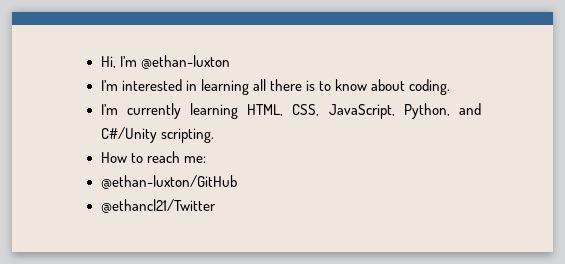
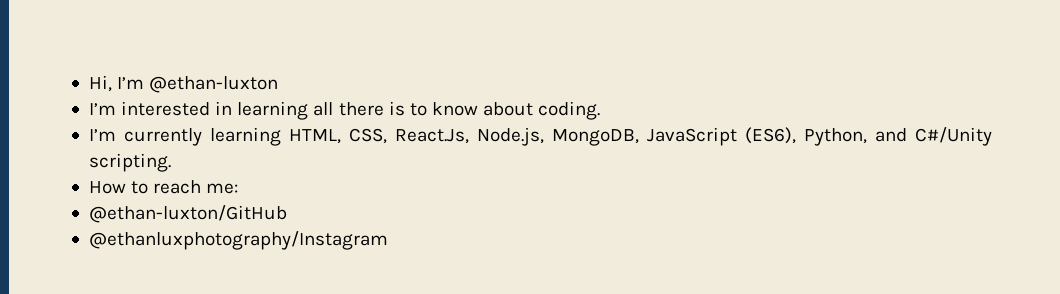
[328,104,395,119] JavaScript, -> [394,127,796,146] React.Js, Node.js, MongoDB, JavaScript (ES6),
[100,199,217,213] @ethancl21/Twitter -> [88,231,388,250] @ethanluxphotography/Instagram

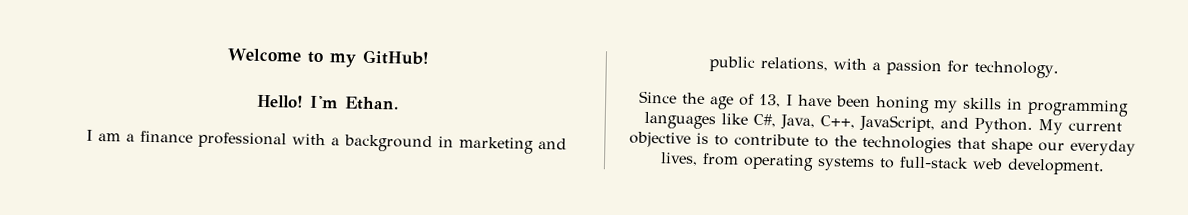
[88,75,279,93] [88,101,601,120] [88,127,992,146] [88,153,171,172] [88,180,239,194] [88,205,287,223] [88,231,388,250] Hi, I’m @ethan-luxton // I’m interested in learning all there is to know about coding. // I’m currently learning HTML, CSS, React.Js, Node.js, MongoDB, JavaScript (ES6), Python, and C#/Unity scripting. // How to reach me: // @ethan-luxton/GitHub // @ethanluxphotography/Instagram -> [226,48,429,68] [255,94,399,111] [86,129,567,154] [708,56,1059,79] [639,90,1129,117] [643,111,1122,135] [629,131,1136,156] [659,152,1105,176] Welcome to my GitHub! // Hello! I'm Ethan. // I am a finance professional with a background in marketing and public relations, with a passion for technology. // Since the age of 13, I have been honing my skills in programming languages like C#, Java, C++, JavaScript, and Python. My current objective is to contribute to the technologies that shape our everyday lives, from operating systems to full-stack web development.

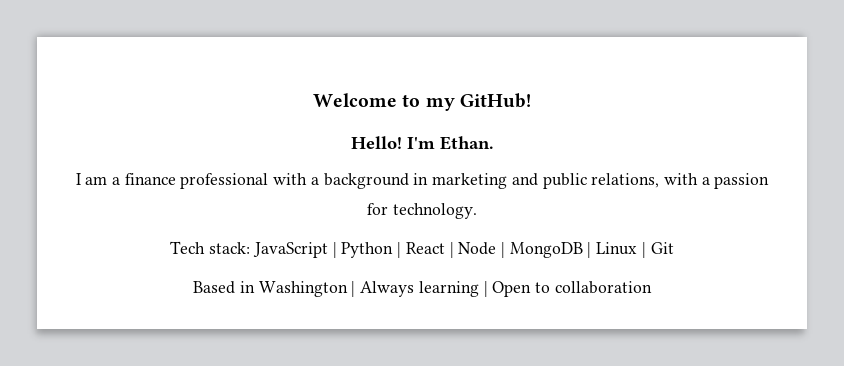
[639,90,1129,117] [643,111,1122,135] [629,131,1136,156] [659,152,1105,176] Since the age of 13, I have been honing my skills in programming languages like C#, Java, C++, JavaScript, and Python. My current objective is to contribute to the technologies that shape our everyday lives, from operating systems to full-stack web development. -> [170,241,674,258] [193,281,652,297] Tech stack: JavaScript | Python | React | Node | MongoDB | Linux | Git // Based in Washington | Always learning | Open to collaboration

